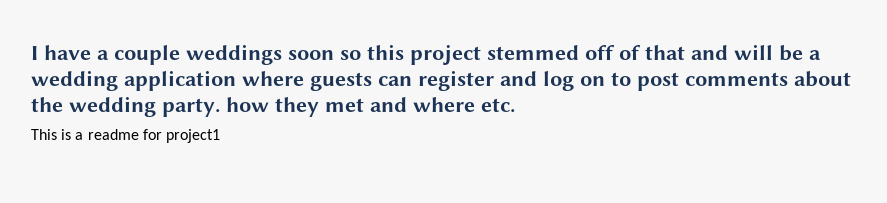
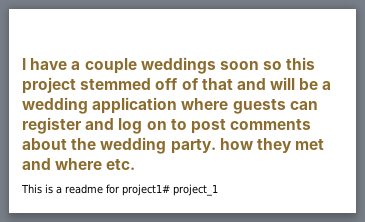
[165,129,220,143] project1 -> [122,184,218,196] project1# project_1

